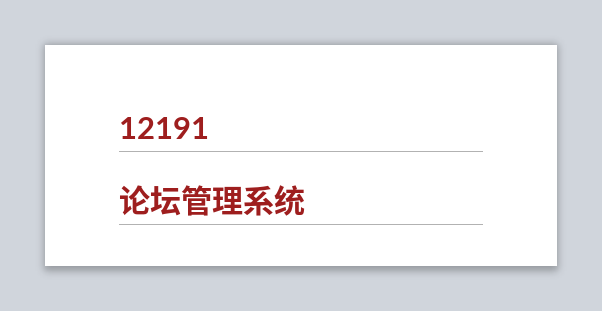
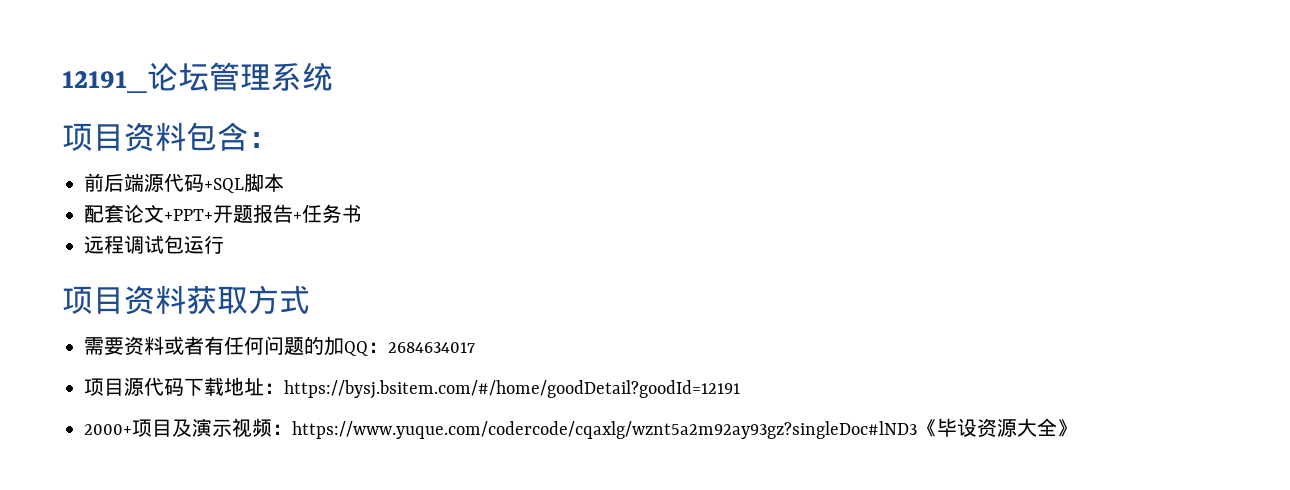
[119,117,209,139] 12191 // -> [62,71,147,93] 12191_
(305, 200) none -> [62,122,279,152] [84,173,284,193] [84,204,362,223] [84,235,224,254] [62,285,310,315] [84,336,475,356] [84,377,740,399] [84,418,1077,439] // 项目资料包含： // 前后端源代码+SQL脚本 // 配套论文+PPT+开题报告+任务书 // 远程调试包运行 // 项目资料获取方式 // 需要资料或者有任何问题的加QQ：2684634017 // 项目源代码下载地址：https://bysj.bsitem.com/#/home/goodDetail?goodId=12191 // 2000+项目及演示视频：https://www.yuque.com/codercode/cqaxlg/wznt5a2m92ay93gz?singleDoc#lND3《毕设资源大全》

